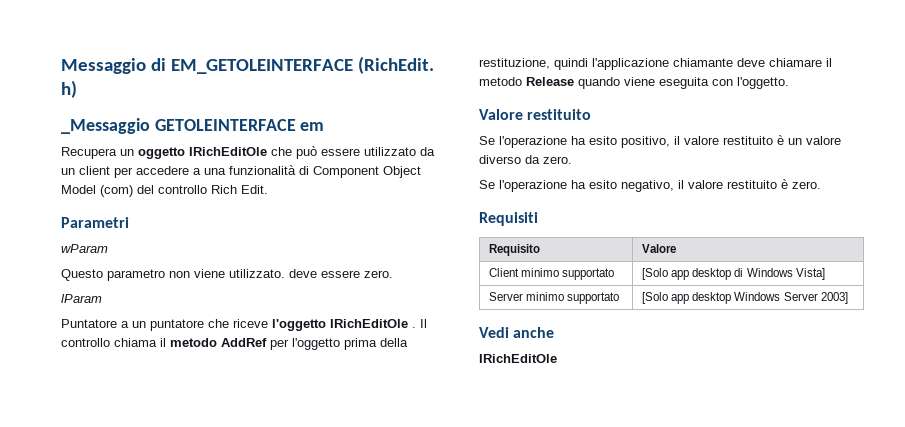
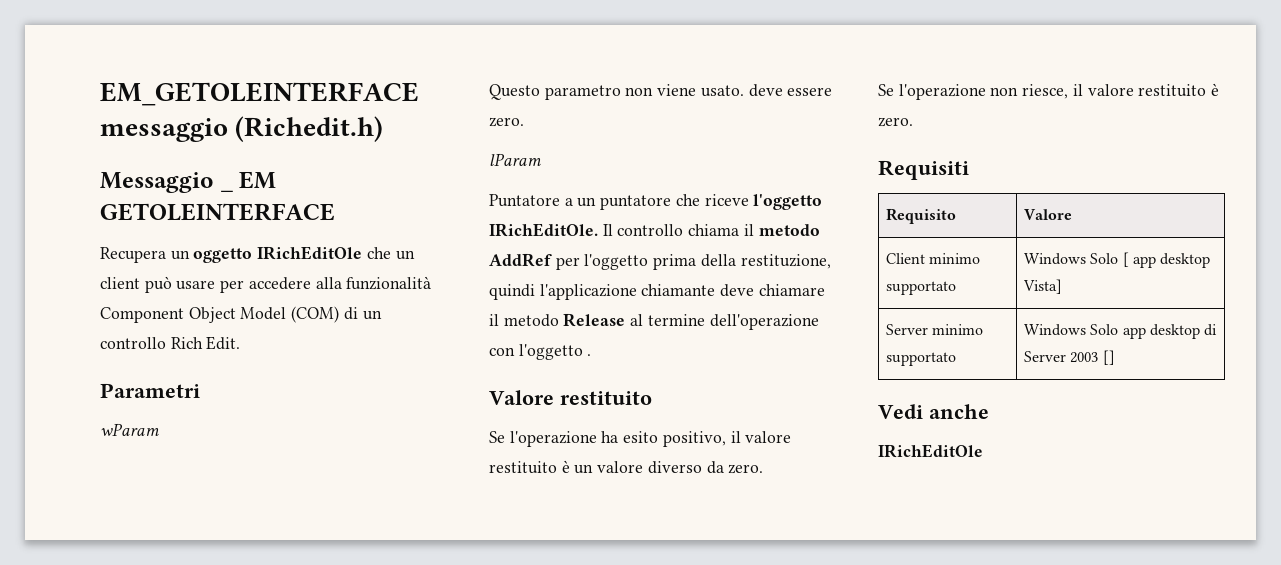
[61,56,435,74] [61,80,77,98] [61,118,150,134] Messaggio di EM_GETOLEINTERFACE (RichEdit. h) // _Messaggio -> [100,82,419,106] [100,116,384,142] [100,171,277,193] EM_GETOLEINTERFACE messaggio (Richedit.h) // Messaggio _ EM
[300,122,325,131] em -> (335, 212) none
[296,146,435,159] [61,165,421,178] [61,185,154,197] può essere utilizzato da un client per accedere a una funzionalità di Component Object Model (com) del -> [395,250,415,260] [100,276,432,293] [100,306,382,323] un client può usare per accedere alla funzionalità Component Object Model (COM) di un
[229,269,285,278] utilizzato. -> [700,85,744,97] usato.
[330,319,416,328] IRichEditOle . -> [489,223,598,237] IRichEditOle.
[578,77,789,89] quando viene eseguita con l'oggetto. -> [630,314,819,330] [489,344,592,360] al termine dell'operazione con l'oggetto .
[571,180,674,192] ha esito negativo, -> [990,84,1069,99] non riesce,
[642,268,793,280] [Solo app desktop di Windows -> [1023,252,1211,268] Windows Solo [ app desktop
[642,292,848,304] [Solo app desktop Windows Server 2003] -> [1023,324,1218,339] [1023,350,1115,365] Windows Solo app desktop di Server 2003 []

